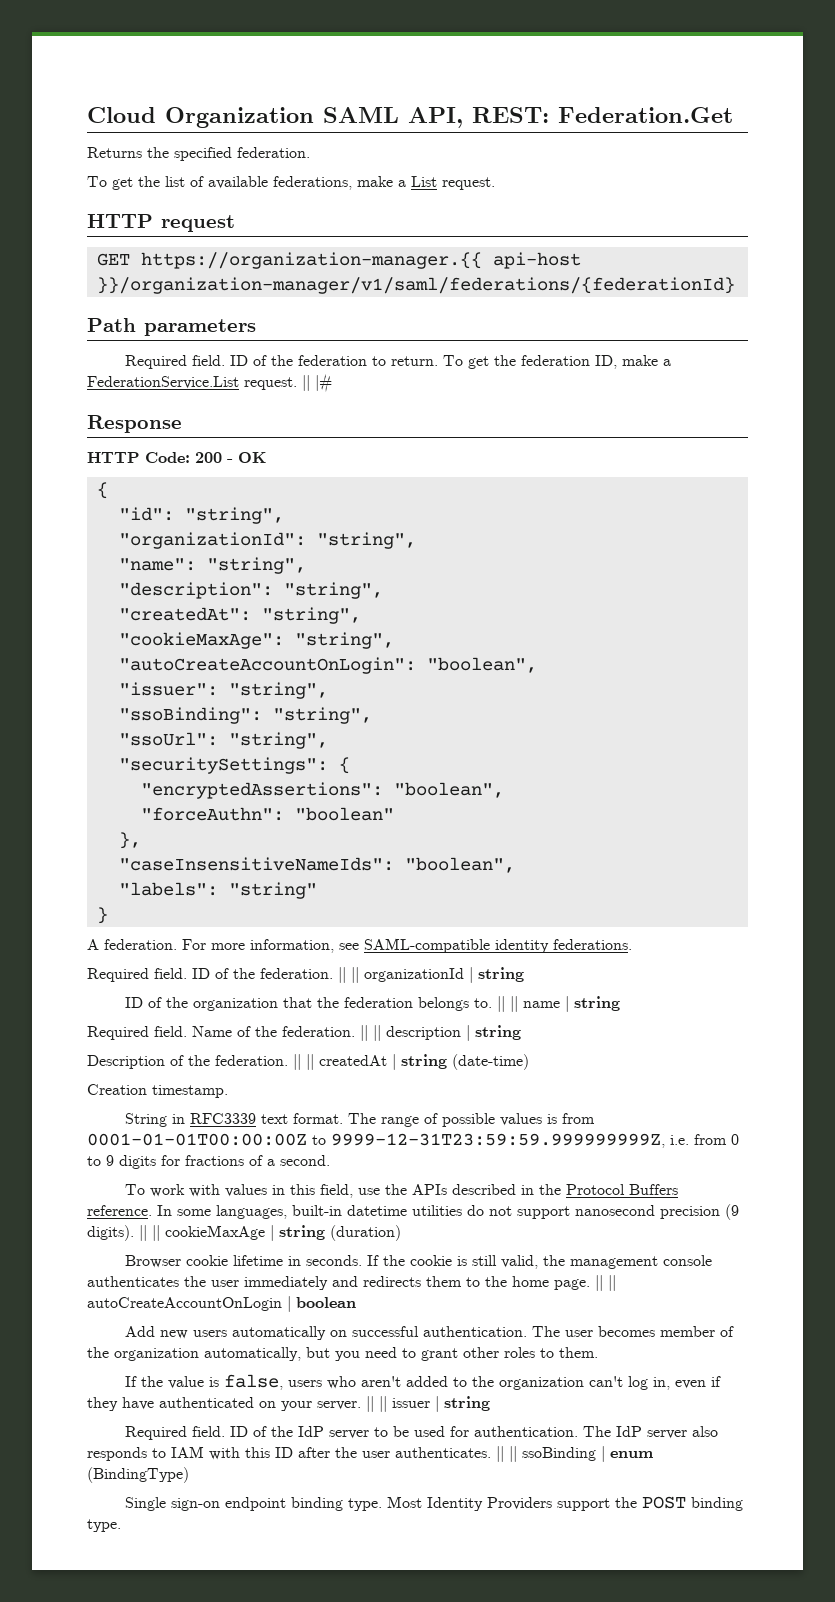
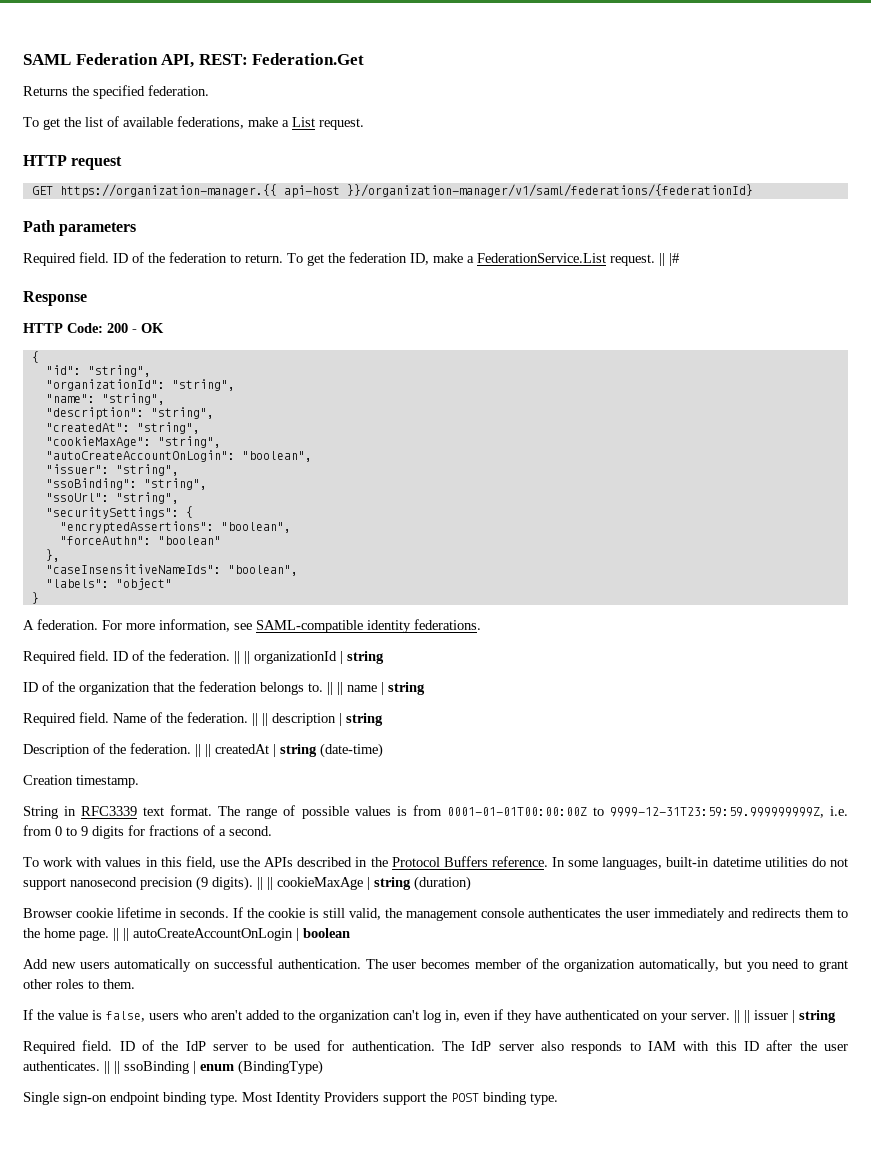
[87,107,399,128] Cloud Organization SAML -> [23,53,158,65] SAML Federation
[228,882,317,899] "string" -> [115,578,172,590] "object"

